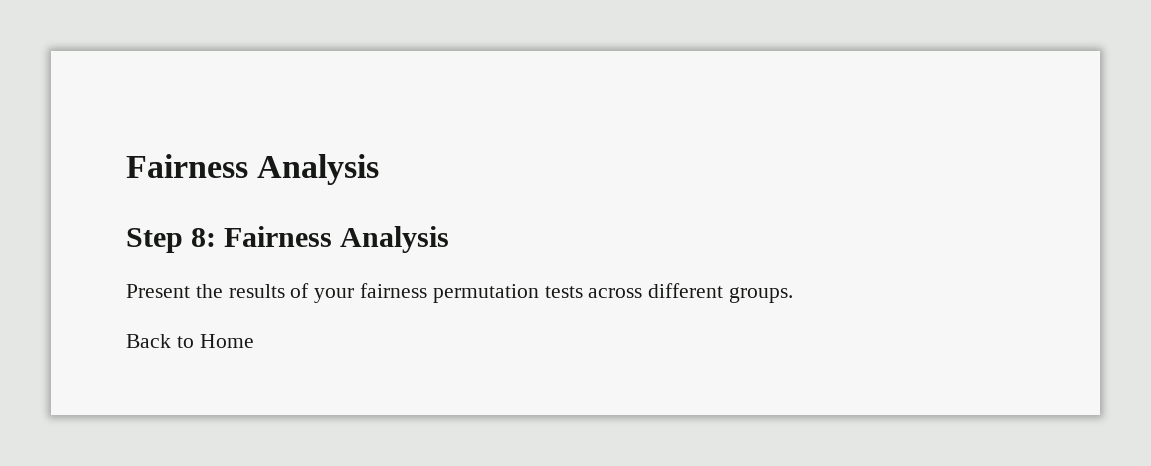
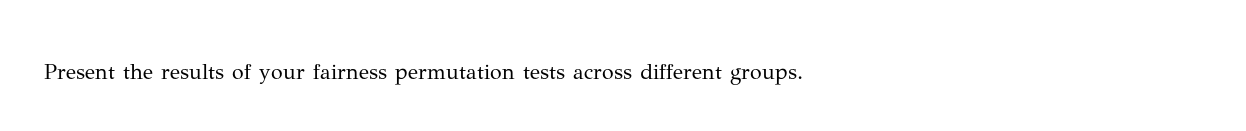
[126,154,380,185] [126,226,450,253] Fairness Analysis // Step 8: Fairness Analysis // -> (44, 71) none
[126,334,254,348] // Back to Home -> (803, 76) none

